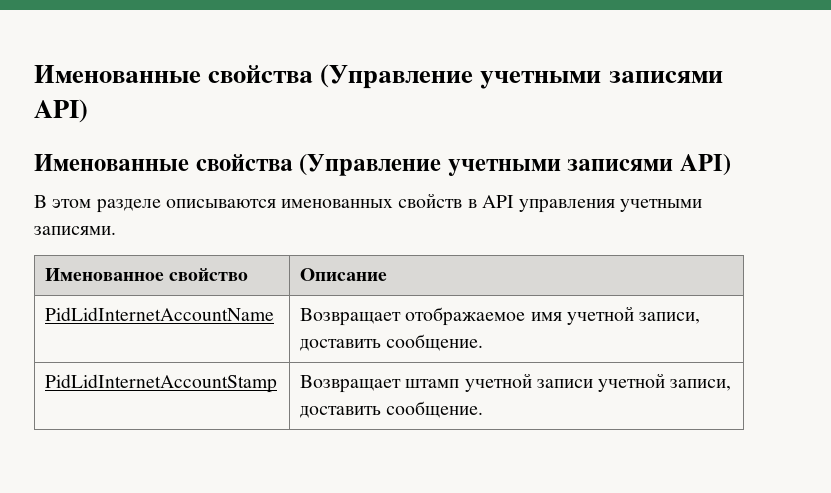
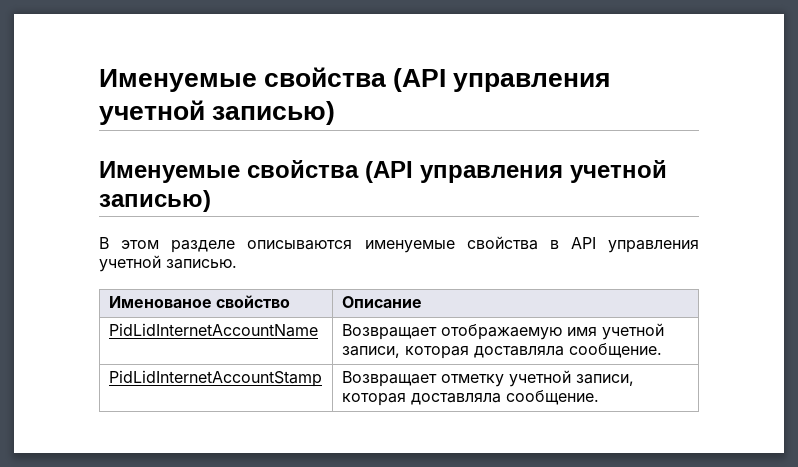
[34,64,723,89] [34,99,88,123] [34,154,732,176] Именованные свойства (Управление учетными записями API) // Именованные свойства (Управление учетными записями API) -> [99,67,611,92] [99,100,336,125] [99,160,667,183] [99,190,211,212] Именуемые свойства (API управления учетной записью) // Именуемые свойства (API управления учетной записью)
[281,193,463,208] именованных свойств -> [364,236,538,253] именуемые свойства
[620,199,703,212] [34,226,116,235] [45,268,165,281] учетными записями. // Именованное -> [99,255,237,272] [108,296,212,308] учетной записью. // Именованое
[405,307,526,326] отображаемое -> [440,324,562,340] отображаемую
[300,339,382,351] доставить -> [404,346,564,359] которая доставляла
[405,373,732,392] [300,406,382,418] штамп учетной записи учетной записи, доставить -> [440,370,634,387] [341,393,501,406] отметку учетной записи, которая доставляла

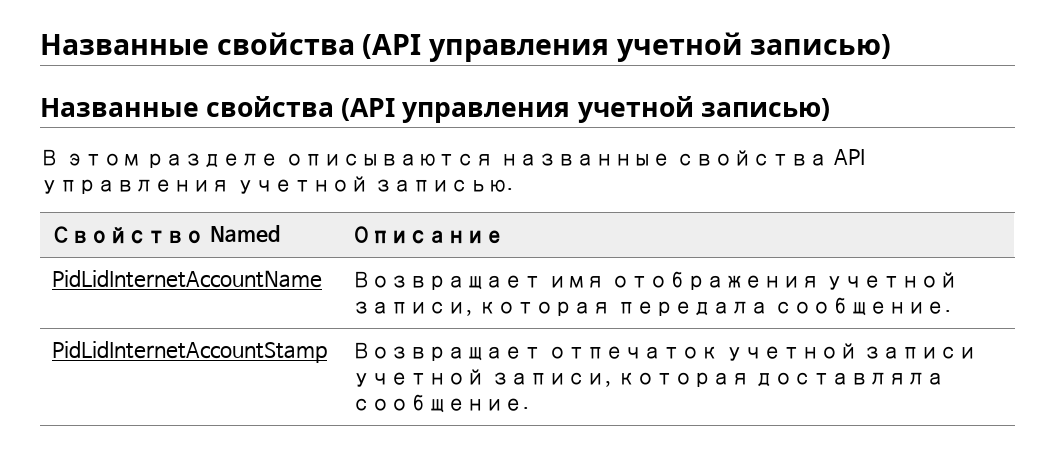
[99,67,611,92] [99,100,336,125] [99,161,240,183] Именуемые свойства (API управления учетной записью) // Именуемые -> [40,32,892,62] [40,98,199,117] Названные свойства (API управления учетной записью) // Названные
[364,236,559,253] именуемые свойства в -> [499,150,829,166] названные свойства
[108,295,290,308] Именованое свойство -> [52,225,281,244] Свойство Named
[440,323,664,340] [341,343,662,359] [108,370,322,387] [341,370,634,387] [341,390,599,406] отображаемую имя учетной записи, которая доставляла сообщение. // PidLidInternetAccountStamp | Возвращает отметку учетной записи, которая доставляла сообщение. -> [548,271,959,290] [352,297,952,316] [52,341,328,363] [352,342,978,361] [352,369,946,387] [352,394,530,413] имя отображения учетной записи, которая передала сообщение. // PidLidInternetAccountStamp | Возвращает отпечаток учетной записи учетной записи, которая доставляла сообщение.

